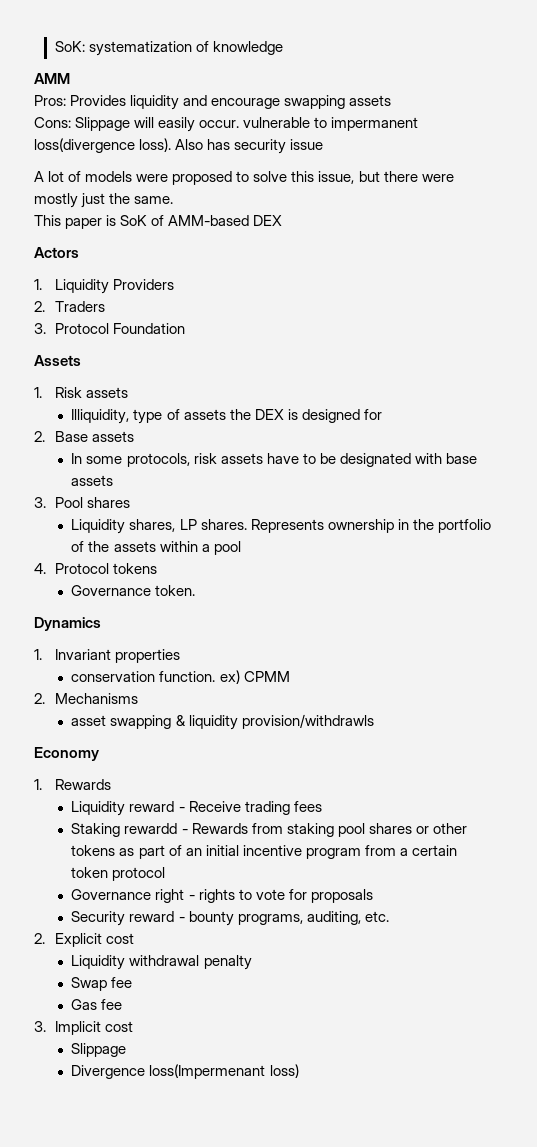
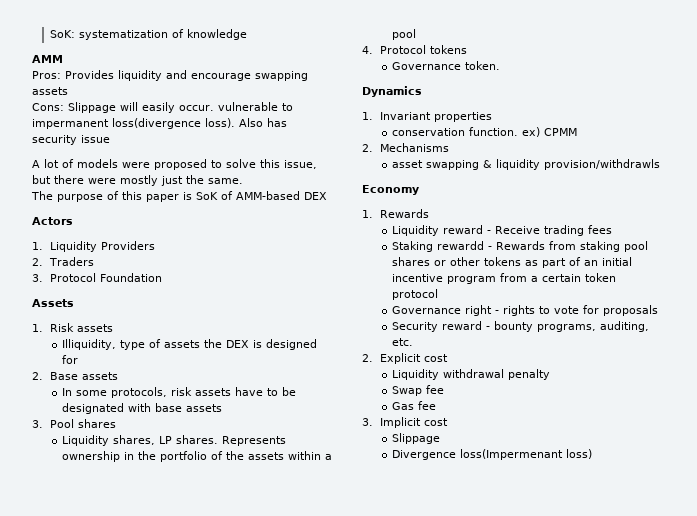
[34,215,61,226] This -> [31,191,142,202] The purpose of this

